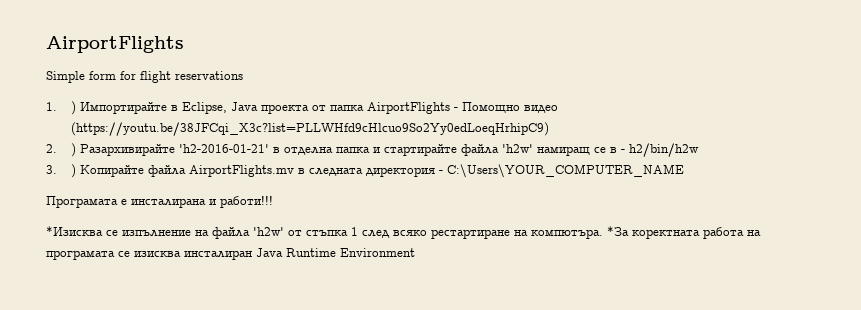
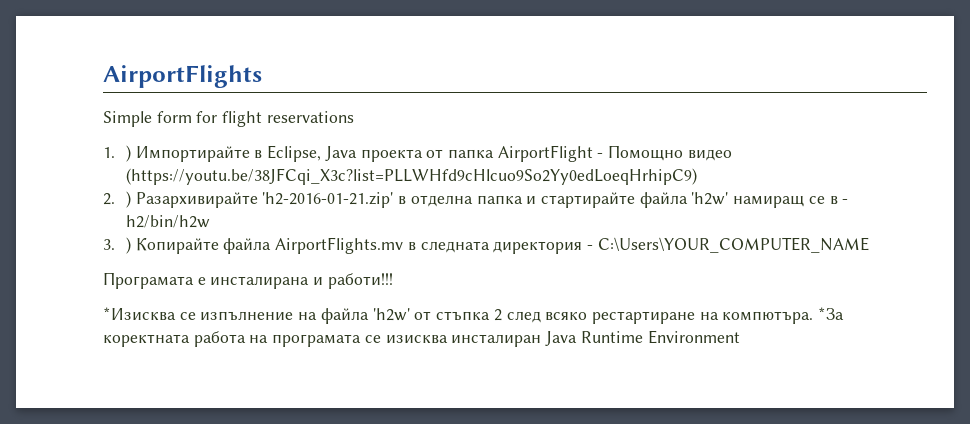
[367,102,451,114] AirportFlights -> [497,145,593,162] AirportFlight
[179,144,270,153] 'h2-2016-01-21' -> [262,192,394,208] 'h2-2016-01-21.zip'
[351,227,358,236] 1 -> [493,309,502,321] 2

